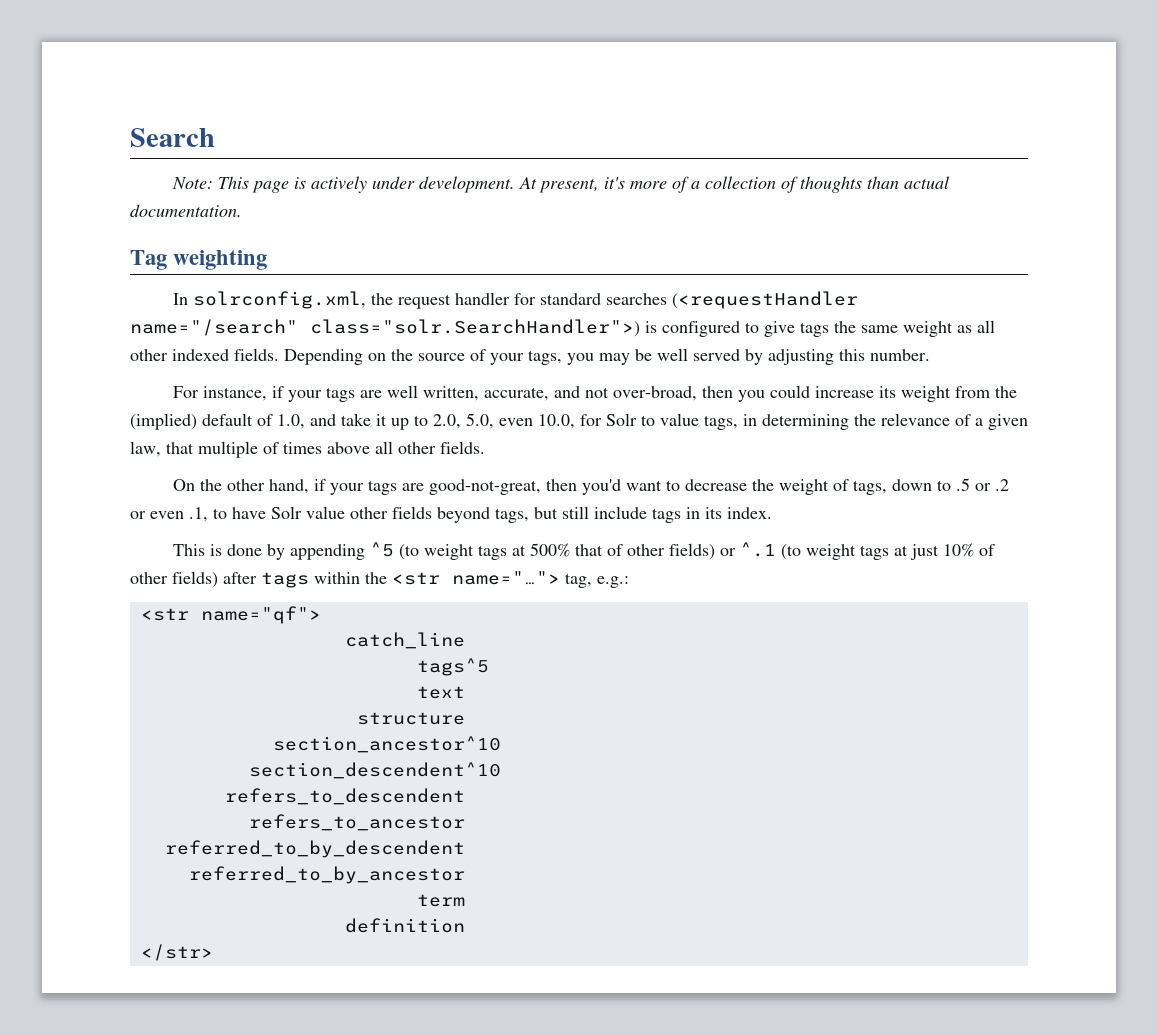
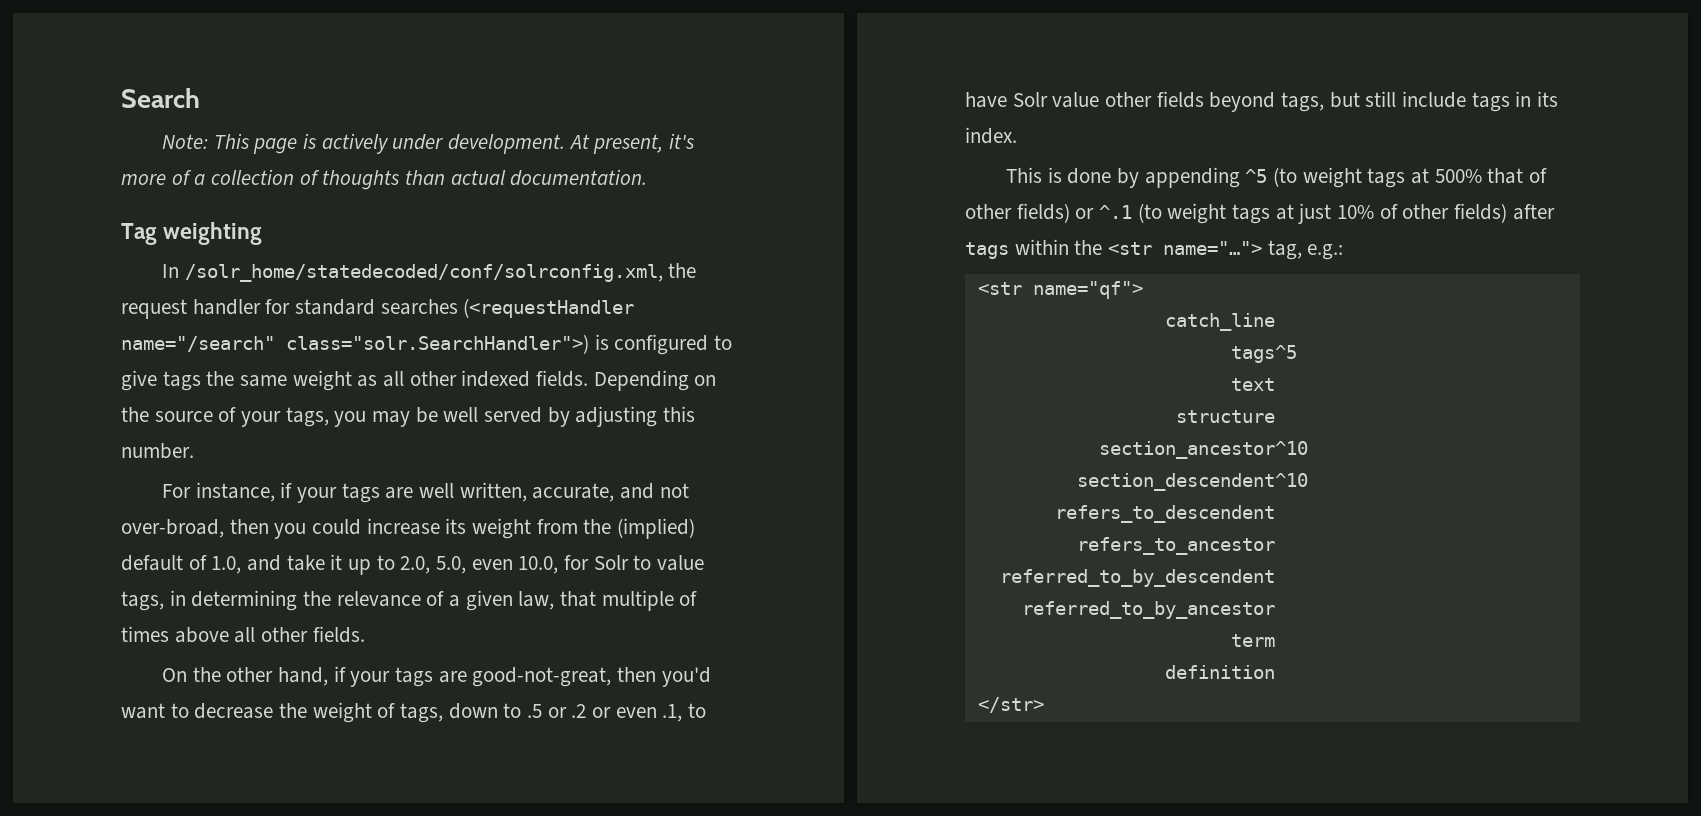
[193,291,367,309] solrconfig.xml, -> [184,264,663,282] /solr_home/statedecoded/conf/solrconfig.xml,

